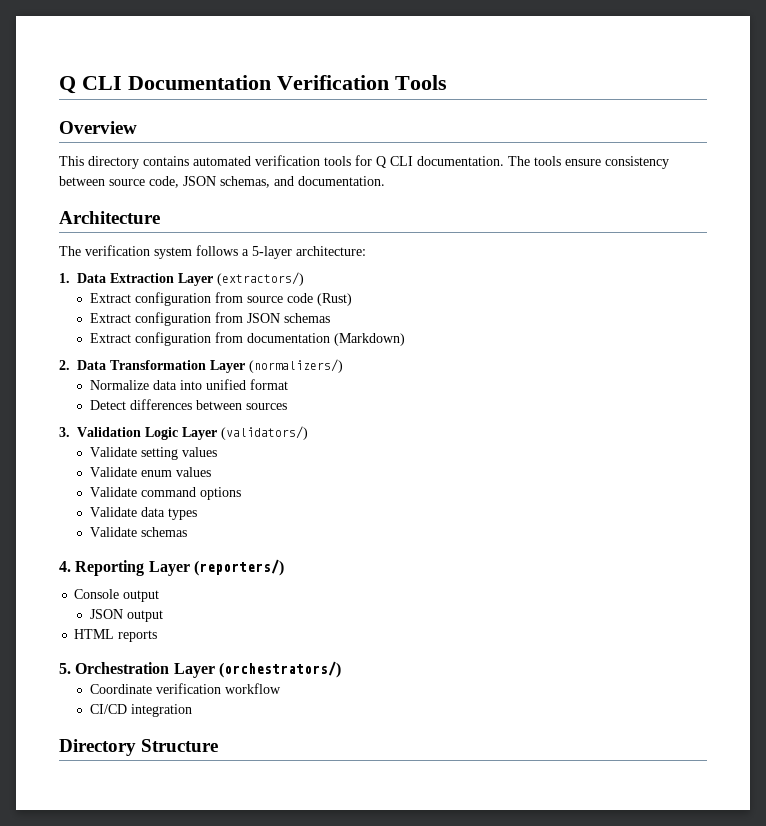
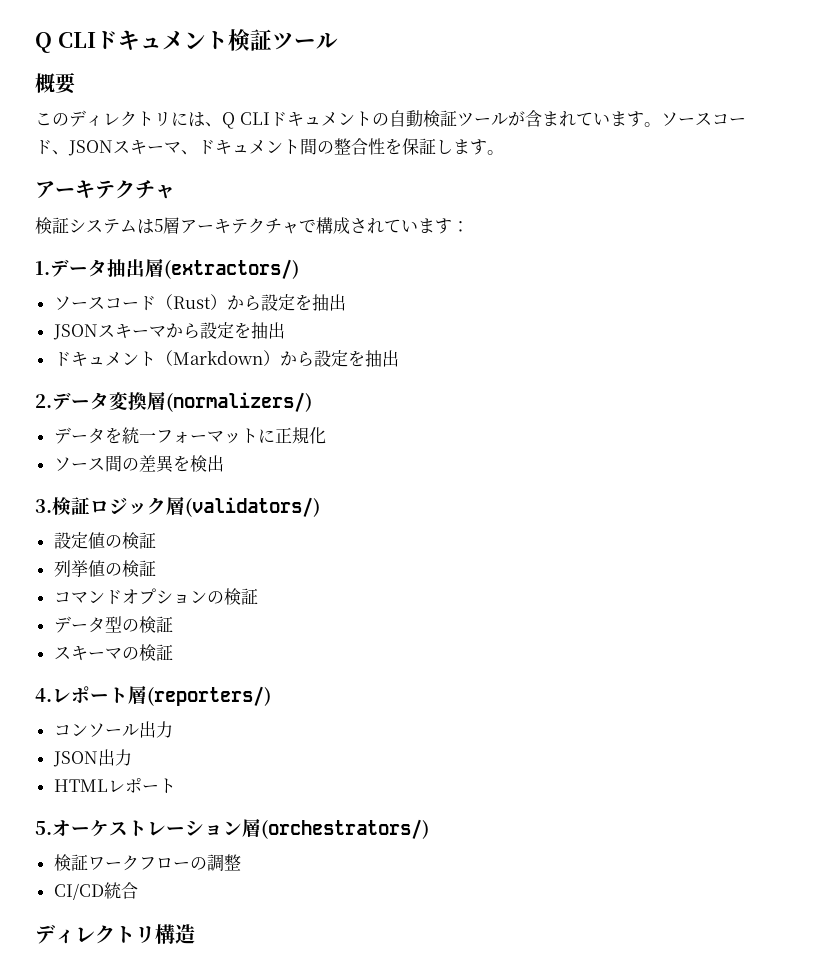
[59,75,447,94] [59,121,137,134] [59,155,669,169] [59,176,385,188] [59,211,160,224] [59,245,366,259] [59,272,304,286] [90,292,353,306] [90,312,331,326] [90,332,406,346] [59,359,343,373] [90,379,289,390] [90,399,288,410] [59,426,308,440] [90,447,218,460] [90,467,212,477] [90,487,242,500] [90,507,198,520] [90,527,188,537] Q CLI Documentation Verification Tools // Overview // This directory contains automated verification tools for Q CLI documentation. The tools ensure consistency between source code, JSON schemas, and documentation. // Architecture // The verification system follows a 5-layer architecture: // 1. Data Extraction Layer (extractors/) // Extract configuration from source code (Rust) // Extract configuration from JSON schemas // Extract configuration from documentation (Markdown) // 2. Data Transformation Layer (normalizers/) // Normalize data into unified format // Detect differences between sources // 3. Validation Logic Layer (validators/) // Validate setting values // Validate enum values // Validate command options // Validate data types // Validate schemas -> [35,29,338,53] [35,73,76,94] [35,110,746,129] [35,138,504,156] [35,180,175,199] [35,217,469,234] [35,259,299,279] [53,294,346,311] [52,322,285,340] [53,350,399,367] [35,392,312,412] [53,427,326,444] [53,455,224,473] [35,497,320,517] [53,532,156,549] [53,560,156,577] [53,588,258,605] [53,616,173,633] [53,644,173,661] Q CLIドキュメント検証ツール // 概要 // このディレクトリには、Q CLIドキュメントの自動検証ツールが含まれています。ソースコード、JSONスキーマ、ドキュメント間の整合性を保証します。 // アーキテクチャ // 検証システムは5層アーキテクチャで構成されています： // 1.データ抽出層(extractors/) // ソースコード（Rust）から設定を抽出 // JSONスキーマから設定を抽出 // ドキュメント（Markdown）から設定を抽出 // 2.データ変換層(normalizers/) // データを統一フォーマットに正規化 // ソース間の差異を検出 // 3.検証ロジック層(validators/) // 設定値の検証 // 列挙値の検証 // コマンドオプションの検証 // データ型の検証 // スキーマの検証
[75,560,190,576] Reporting Layer -> [52,686,147,704] レポート層
[74,589,160,602] [90,609,164,622] Console output // JSON output -> [53,721,173,738] [52,749,132,767] コンソール出力 // JSON出力
[118,630,158,642] reports -> [107,778,176,794] レポート
[75,661,341,678] [90,683,282,694] [90,704,193,717] [59,739,219,756] Orchestration Layer (orchestrators/) // Coordinate verification workflow // CI/CD integration // Directory Structure -> [52,819,429,839] [53,854,241,871] [53,882,138,900] [35,924,195,944] オーケストレーション層(orchestrators/) // 検証ワークフローの調整 // CI/CD統合 // ディレクトリ構造

